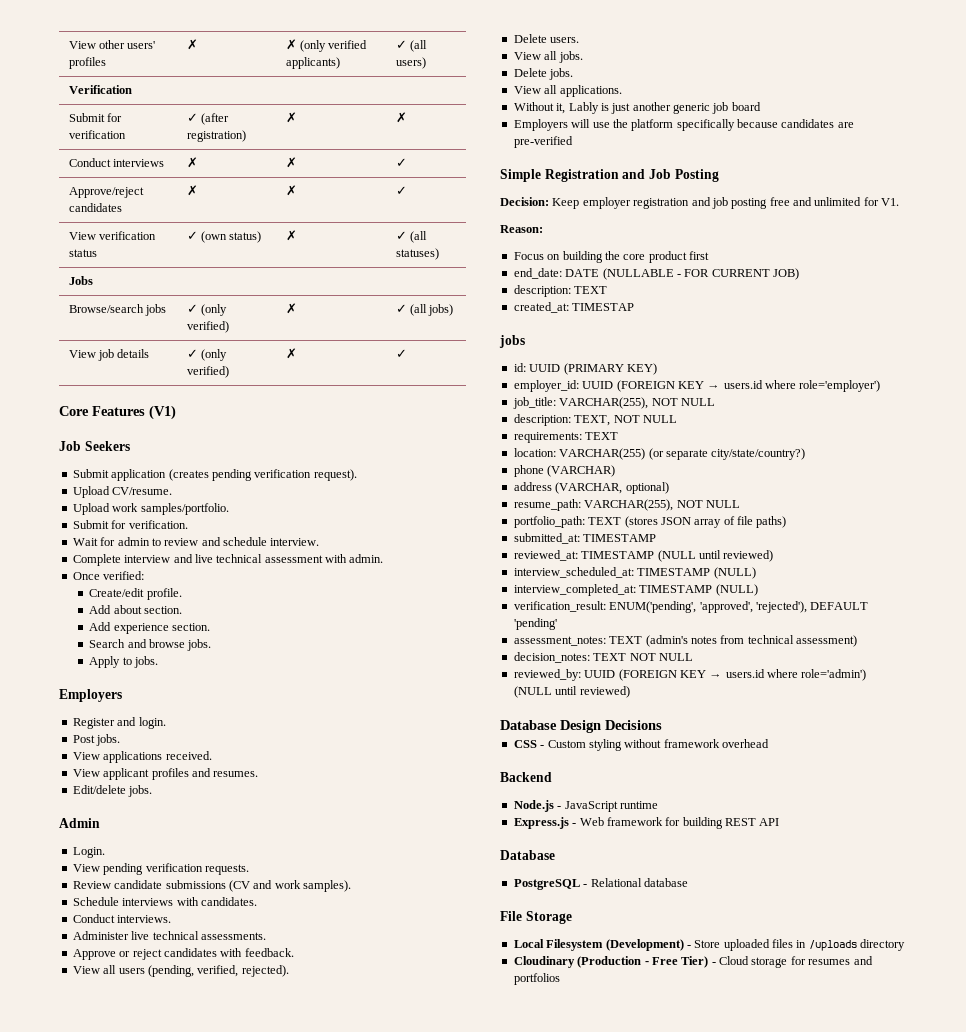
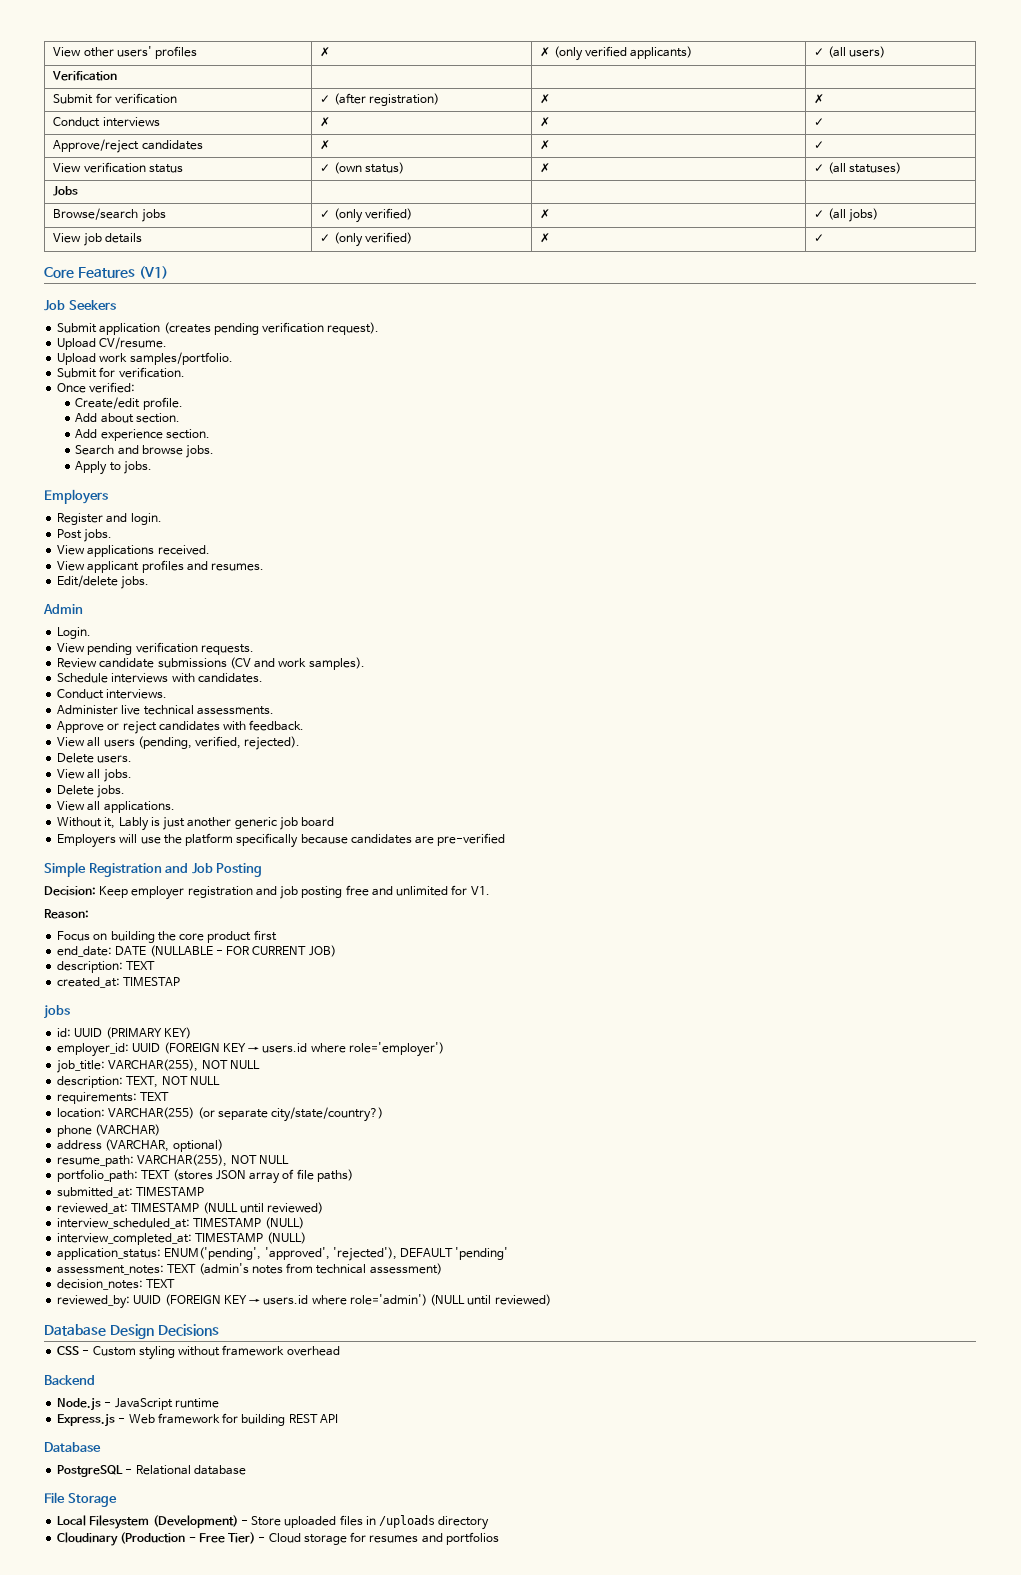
[72,537,320,546] [72,554,384,566] // Wait for admin to review and schedule interview. // Complete interview and live technical assessment with admin. -> (185, 372) none
[513,601,606,612] verification_result: -> [57,1248,162,1260] application_status:
[629,653,693,661] NOT NULL -> (176, 1283) none

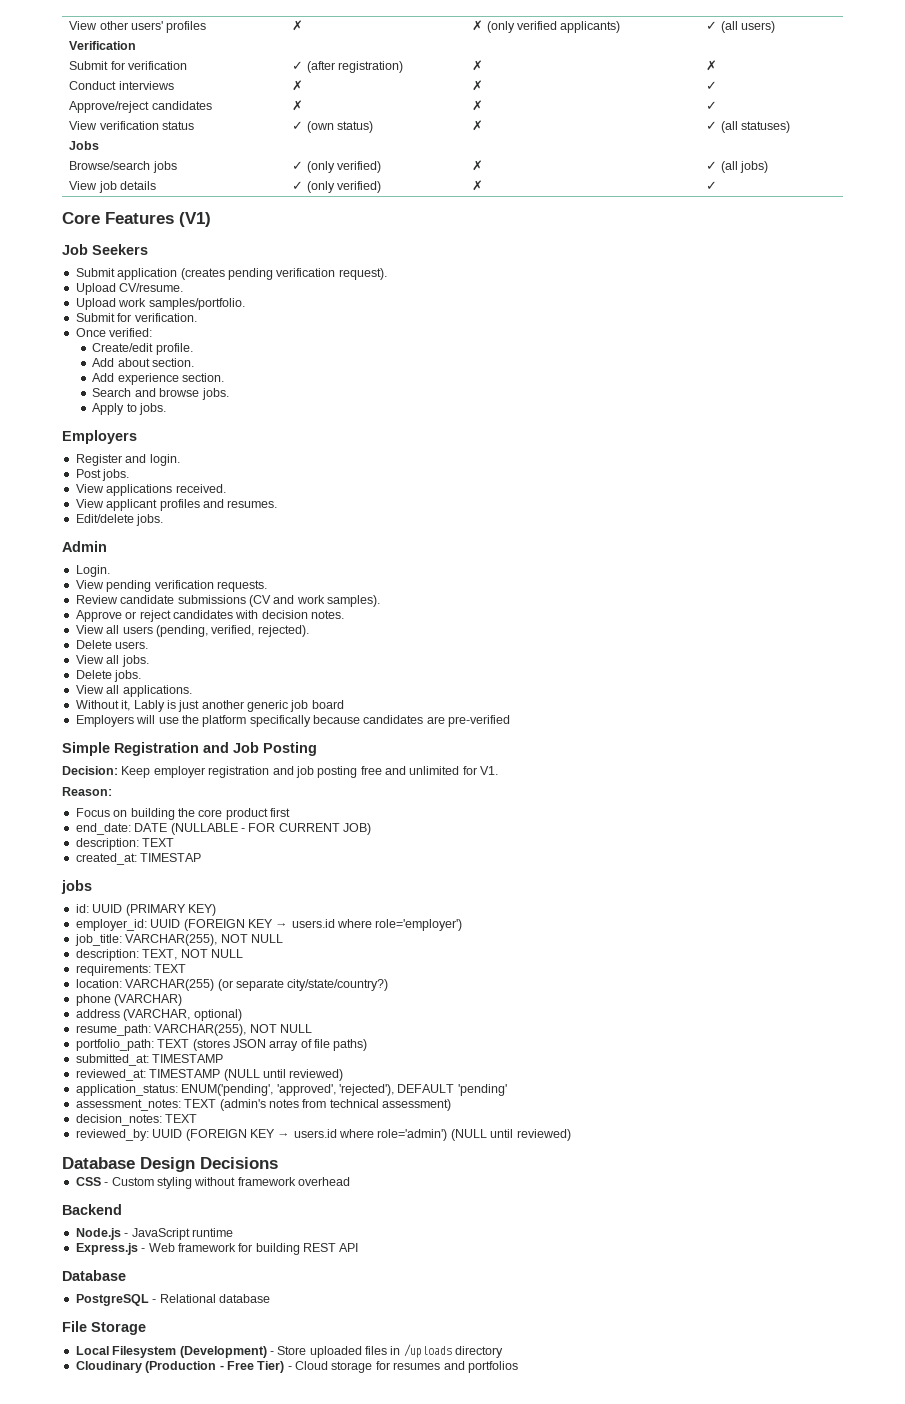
[57,673,263,683] [57,689,168,699] [57,705,274,715] // Schedule interviews with candidates. // Conduct interviews. // Administer live technical assessments. -> (380, 601) none
[249,720,305,731] feedback. -> [261,610,344,619] decision notes.
[57,1217,304,1229] [57,1232,306,1245] // interview_scheduled_at: TIMESTAMP (NULL) // interview_completed_at: TIMESTAMP (NULL) -> (344, 1075) none

